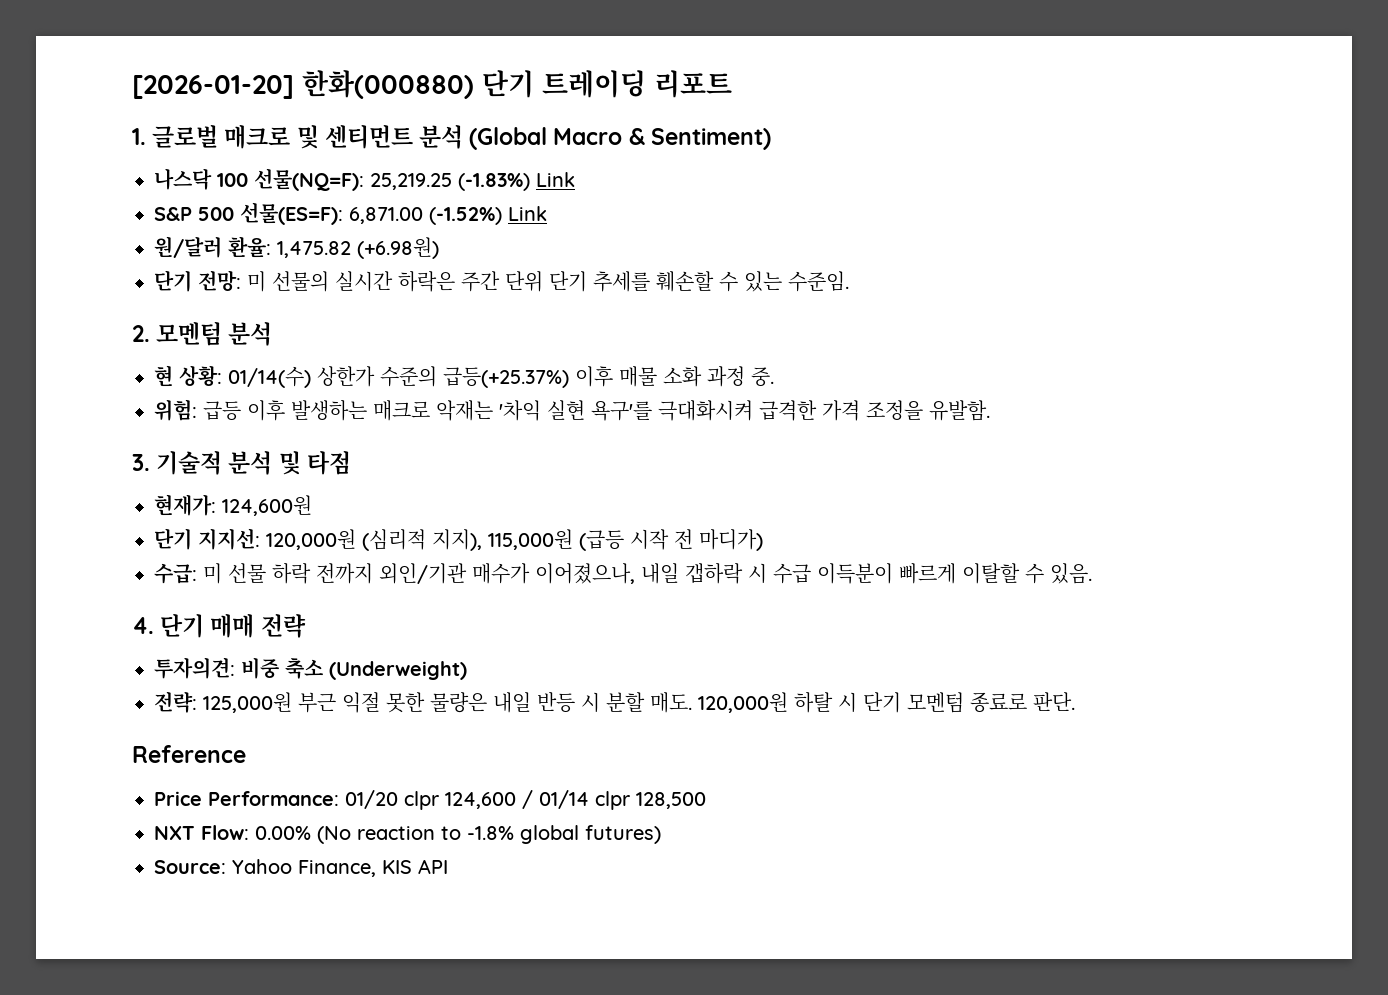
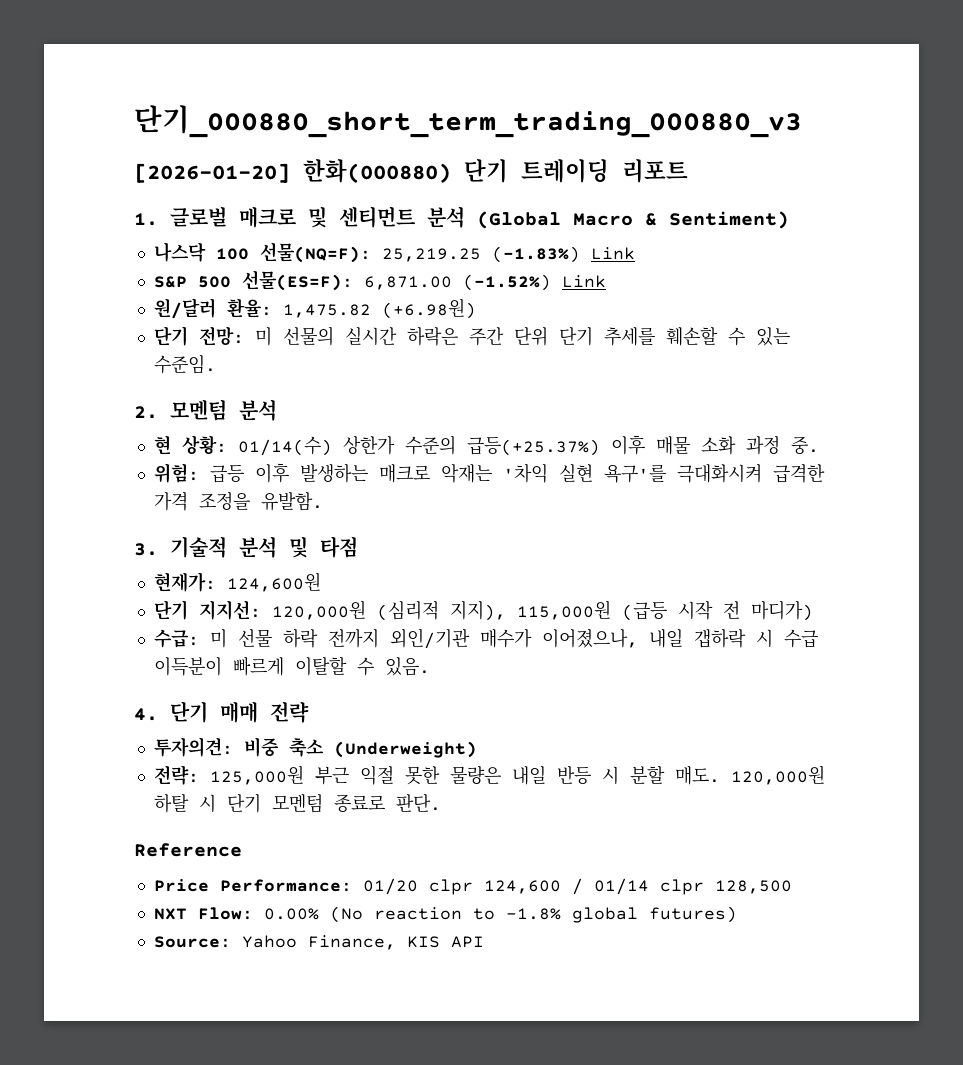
(132, 87) none -> [134,105,802,138] 단기_000880_short_term_trading_000880_v3 //

